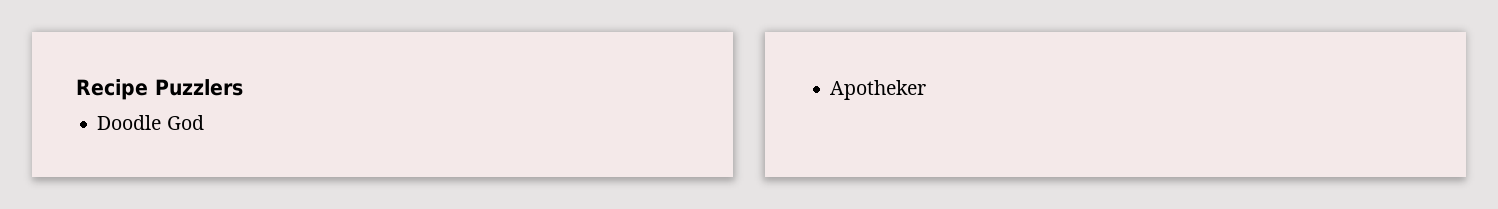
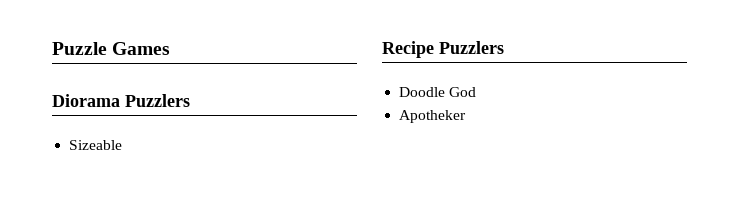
(76, 89) none -> [52,42,171,55] [52,94,190,107] [69,140,123,150] Puzzle Games // Diorama Puzzlers // Sizeable //

